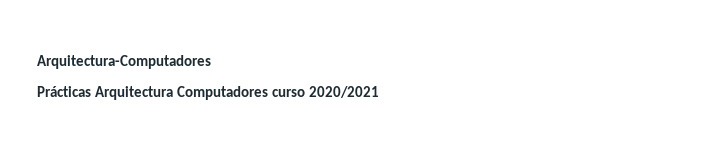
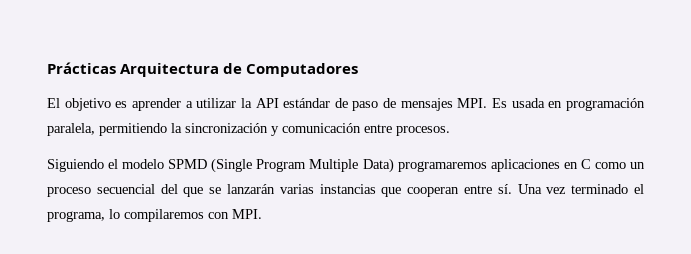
[37,55,211,69] Arquitectura-Computadores // -> (47, 68) none
(173, 93) none -> [223,63,243,74] de
[271,86,379,98] curso 2020/2021 -> [47,98,645,111] [47,123,450,136] [47,158,646,173] [47,184,644,197] [47,209,262,222] // El objetivo es aprender a utilizar la API estándar de paso de mensajes MPI. Es usada en programación paralela, permitiendo la sincronización y comunicación entre procesos. // Siguiendo el modelo SPMD (Single Program Multiple Data) programaremos aplicaciones en C como un proceso secuencial del que se lanzarán varias instancias que cooperan entre sí. Una vez terminado el programa, lo compilaremos con MPI.

